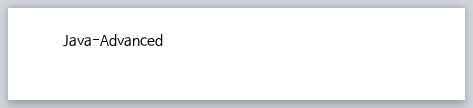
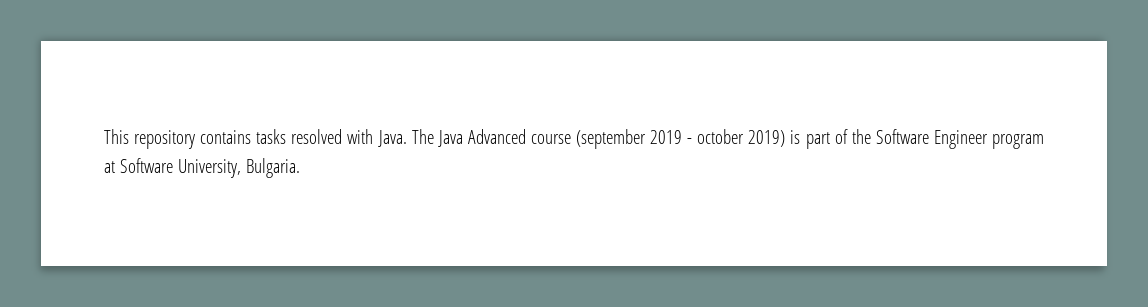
[63,34,163,47] Java-Advanced -> [104,129,1045,149] [104,158,300,178] This repository contains tasks resolved with Java. The Java Advanced course (september 2019 - october 2019) is part of the Software Engineer program at Software University, Bulgaria.

